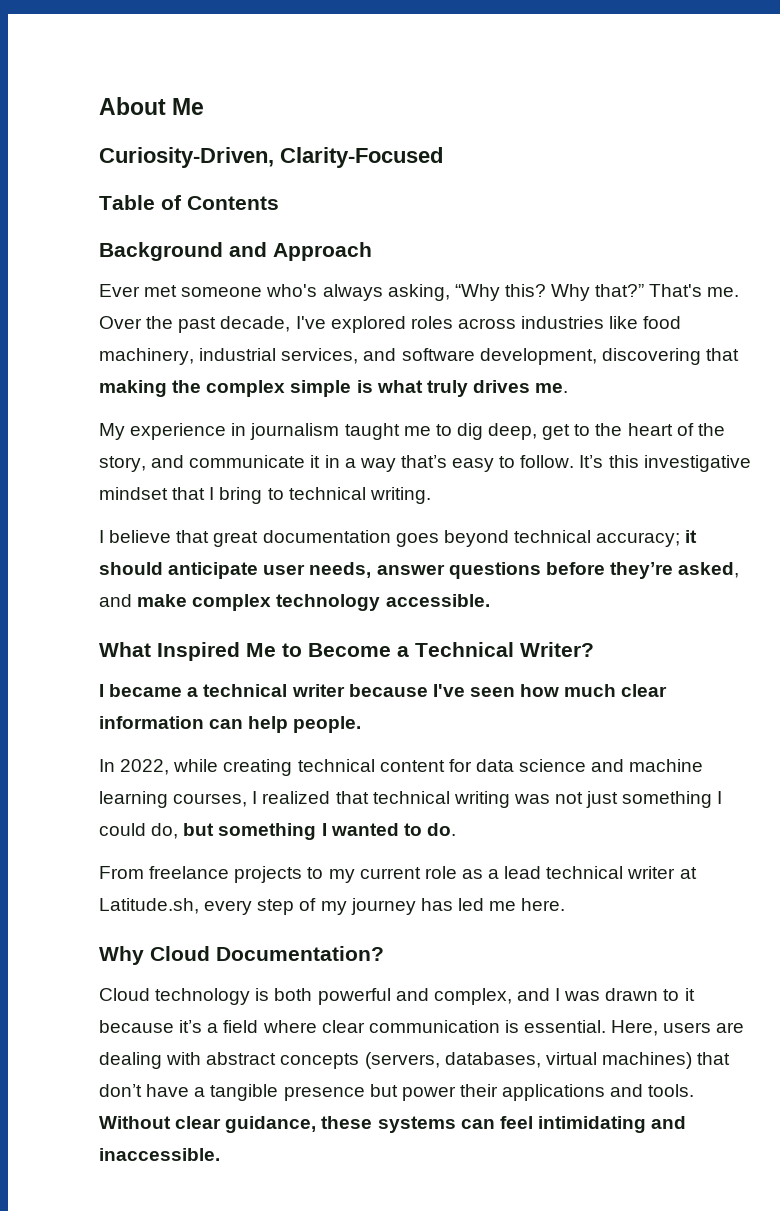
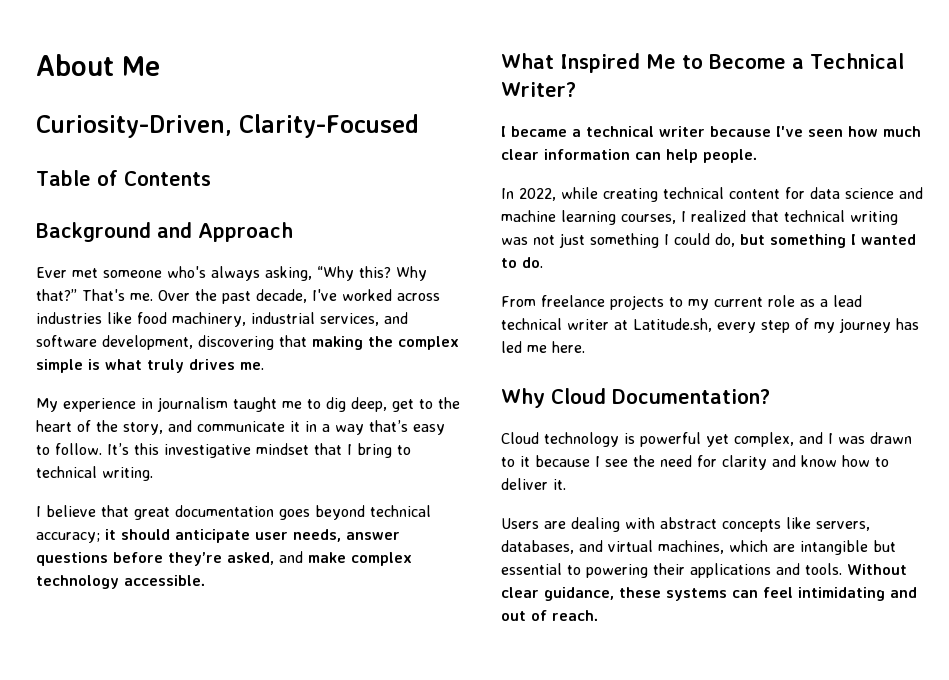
[330,316,453,333] explored roles -> [342,289,392,301] worked
[274,988,429,1005] both powerful and -> [640,432,729,447] powerful yet
[179,1020,712,1036] it’s a field where clear communication is essential. Here, users -> [595,455,889,470] [501,478,566,490] [501,518,539,529] I see the need for clarity and know how to deliver it. // Users
[364,1052,731,1069] [99,1084,456,1101] (servers, databases, virtual machines) that don’t have a tangible presence but power -> [786,517,870,531] [501,540,896,555] [501,563,648,578] like servers, databases, and virtual machines, which are intangible but essential to powering
[99,1148,220,1161] inaccessible. -> [501,610,598,621] out of reach.

